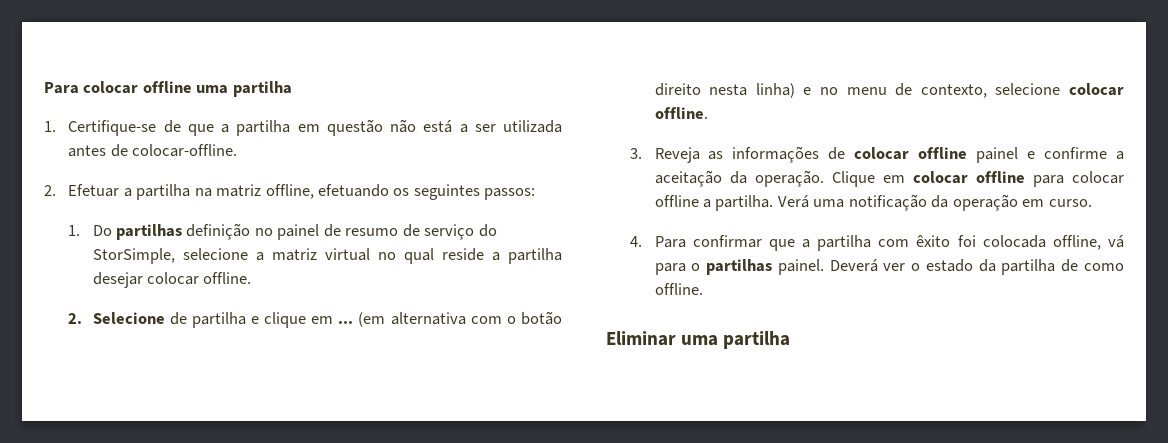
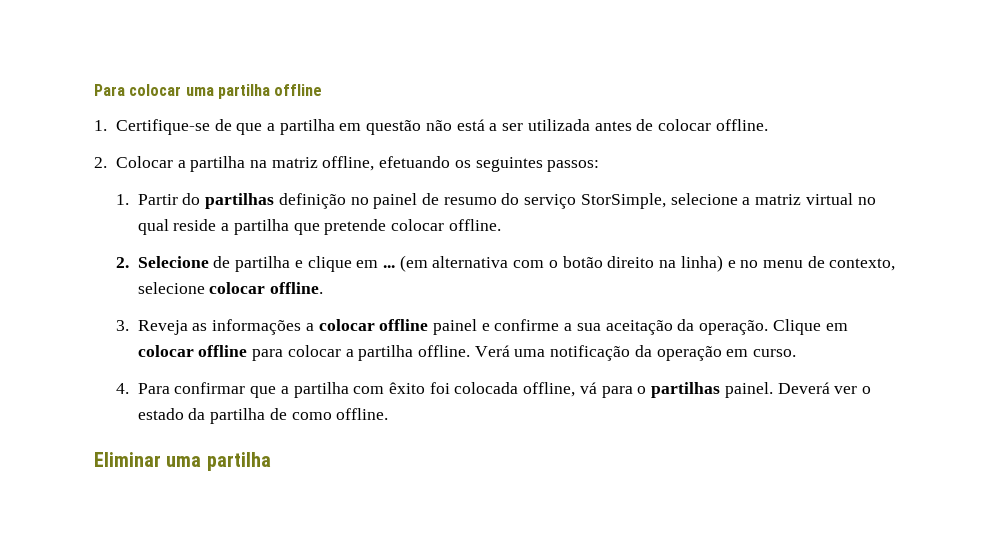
[142,81,292,97] offline uma partilha -> [185,84,323,99] uma partilha offline
[132,144,238,157] [44,184,120,197] colocar-offline. // 2. Efetuar -> [657,119,768,131] [94,156,173,168] colocar offline. // 2. Colocar
[92,225,112,236] Do -> [137,193,201,205] Partir do
[402,224,497,240] de serviço do -> [501,193,577,209] do serviço
[92,272,143,288] desejar -> [293,219,387,235] que pretende
[709,84,748,96] nesta -> [659,260,677,268] na
[828,147,846,160] de -> [305,323,314,331] a
(1124, 155) none -> [576,323,601,331] sua
[654,195,774,211] offline a partilha. -> [345,345,471,361] a partilha offline.

